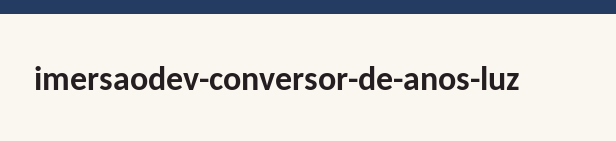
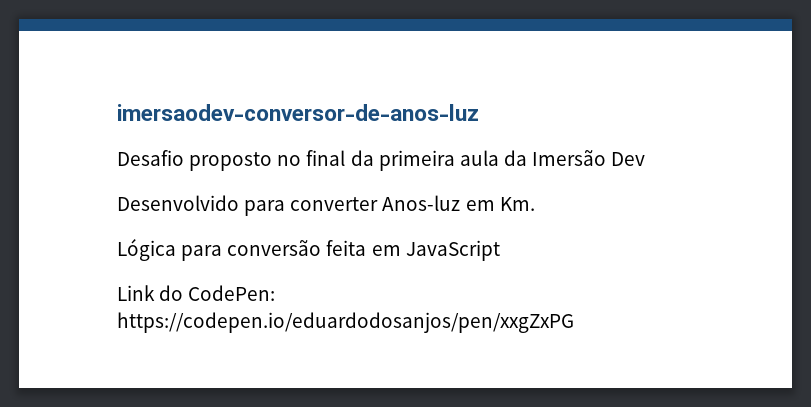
(520, 78) none -> [117,150,646,171] [117,195,535,216] [117,239,500,261] [117,285,276,301] [117,312,574,333] // Desafio proposto no final da primeira aula da Imersão Dev // Desenvolvido para converter Anos-luz em Km. // Lógica para conversão feita em JavaScript // Link do CodePen: https://codepen.io/eduardodosanjos/pen/xxgZxPG

